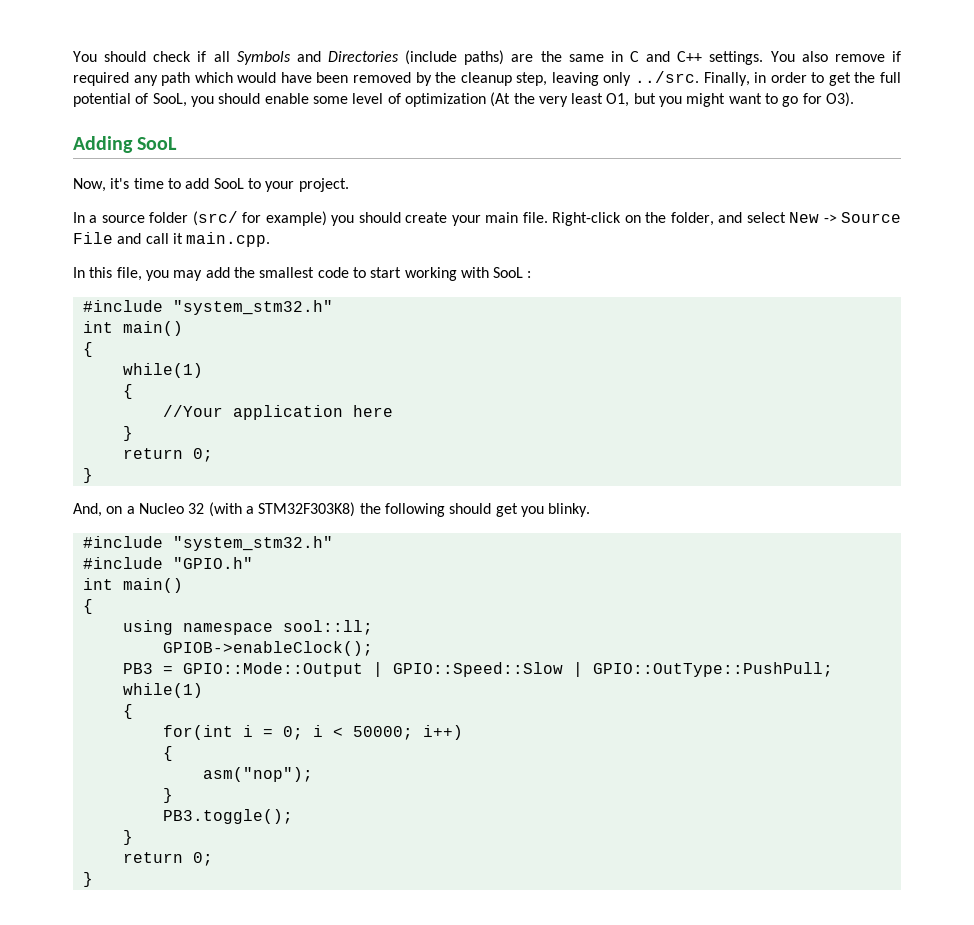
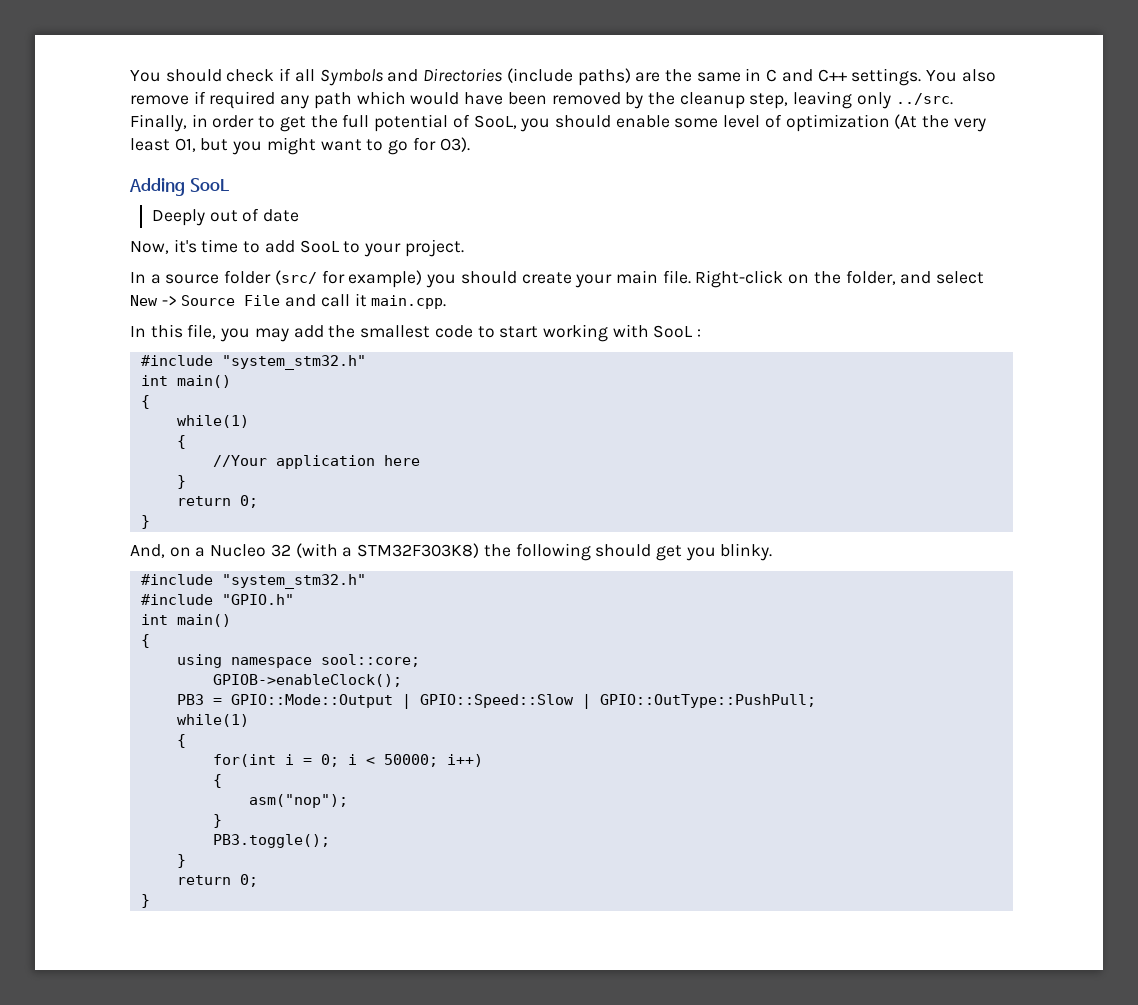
(178, 143) none -> [151,208,300,226] // Deeply out of date
[282,620,373,635] sool::ll; -> [320,654,420,667] sool::core;

